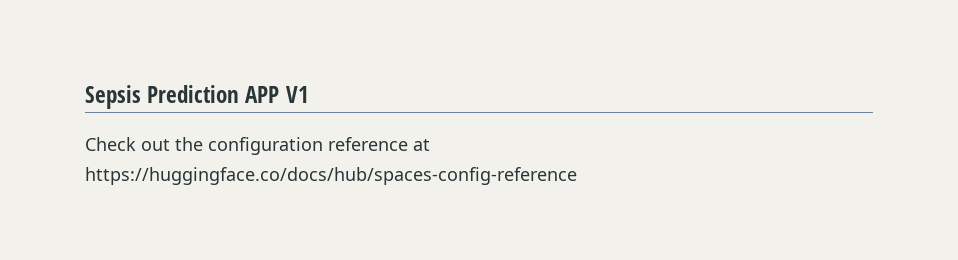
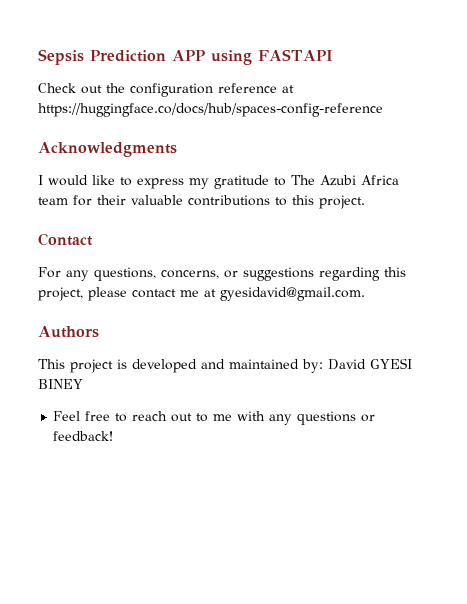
[285,86,309,103] V1 -> [211,49,333,65] using FASTAPI
(577, 176) none -> [38,142,177,157] [38,175,399,189] [38,195,365,209] [38,233,93,246] [38,267,406,281] [38,287,365,301] [38,326,99,338] [38,358,412,373] [38,379,83,389] [53,411,376,425] [53,431,114,441] // Acknowledgments // I would like to express my gratitude to The Azubi Africa team for their valuable contributions to this project. // Contact // For any questions, concerns, or suggestions regarding this project, please contact me at gyesidavid@gmail.com. // Authors // This project is developed and maintained by: David GYESI BINEY // Feel free to reach out to me with any questions or feedback!

